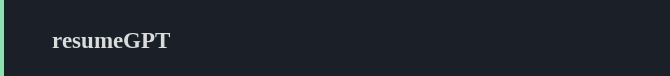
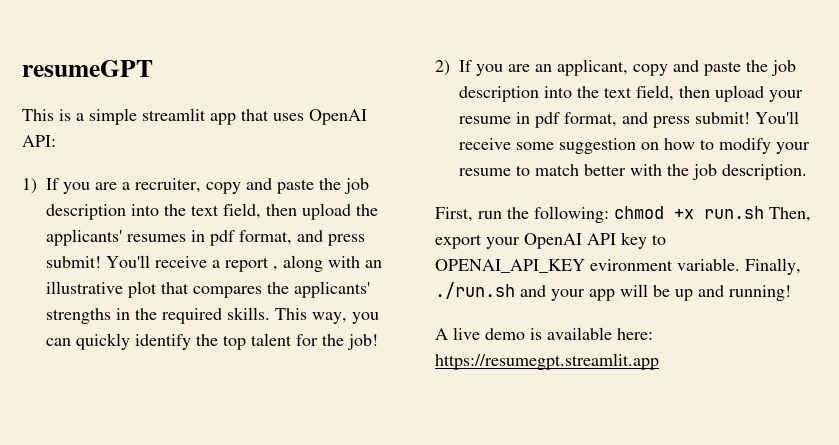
(170, 40) none -> [22,108,367,125] [22,135,56,147] [22,178,369,194] [46,203,378,220] [46,229,365,246] [46,255,382,272] [46,281,370,298] [46,307,379,324] [46,333,378,350] [435,59,796,76] [459,85,803,102] [459,111,799,128] [459,138,810,154] [459,164,807,180] [435,206,811,223] [435,232,666,249] [435,258,801,275] [435,282,791,301] [435,327,653,340] [435,353,659,370] // This is a simple streamlit app that uses OpenAI API: // 1) If you are a recruiter, copy and paste the job description into the text field, then upload the applicants' resumes in pdf format, and press submit! You'll receive a report , along with an illustrative plot that compares the applicants' strengths in the required skills. This way, you can quickly identify the top talent for the job! // 2) If you are an applicant, copy and paste the job description into the text field, then upload your resume in pdf format, and press submit! You'll receive some suggestion on how to modify your resume to match better with the job description. // First, run the following: chmod +x run.sh Then, export your OpenAI API key to OPENAI_API_KEY evironment variable. Finally, ./run.sh and your app will be up and running! // A live demo is available here: https://resumegpt.streamlit.app

